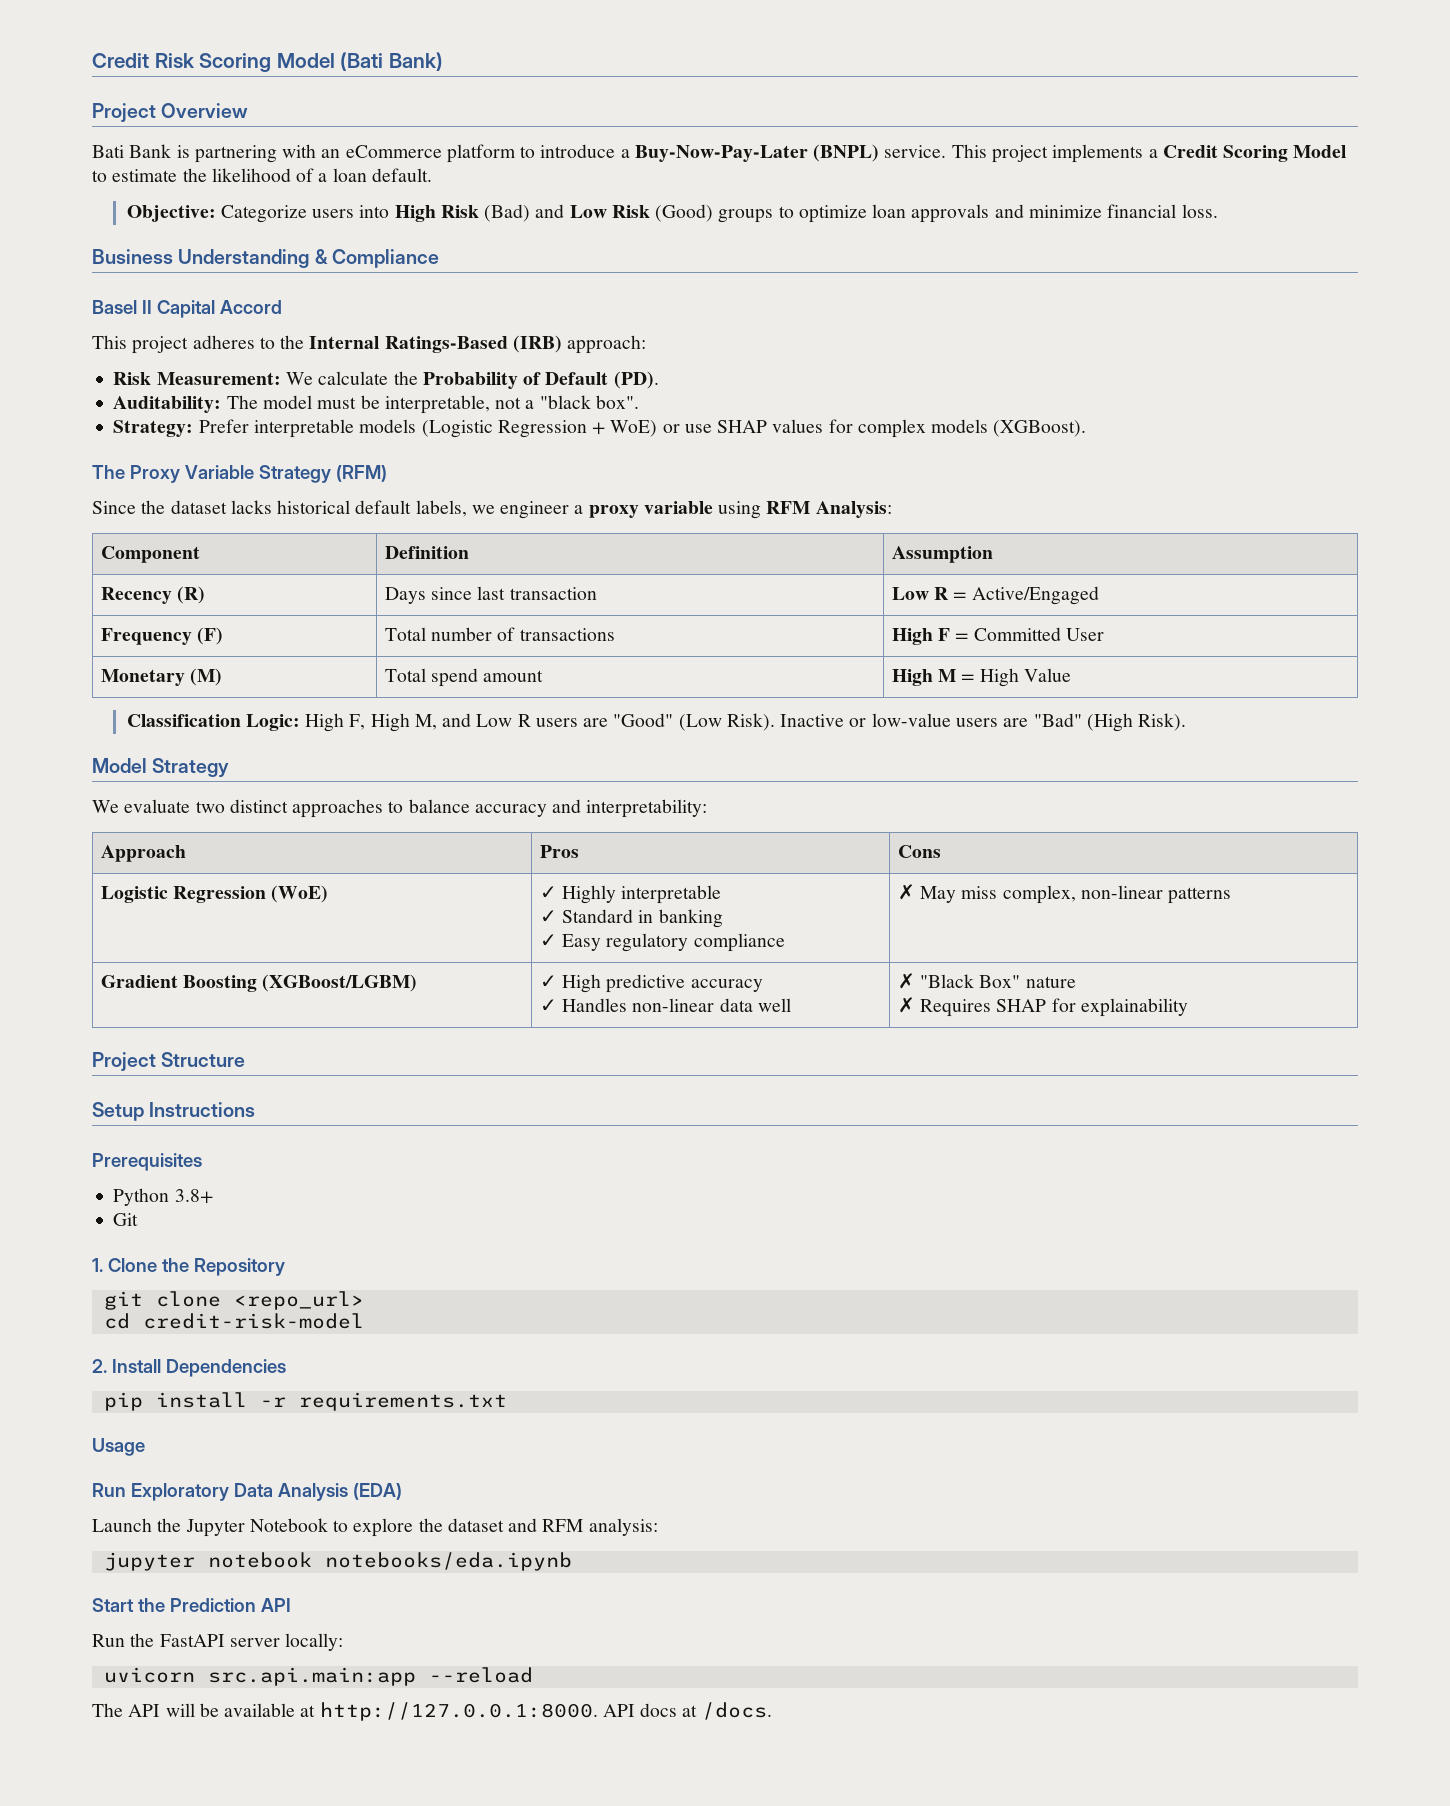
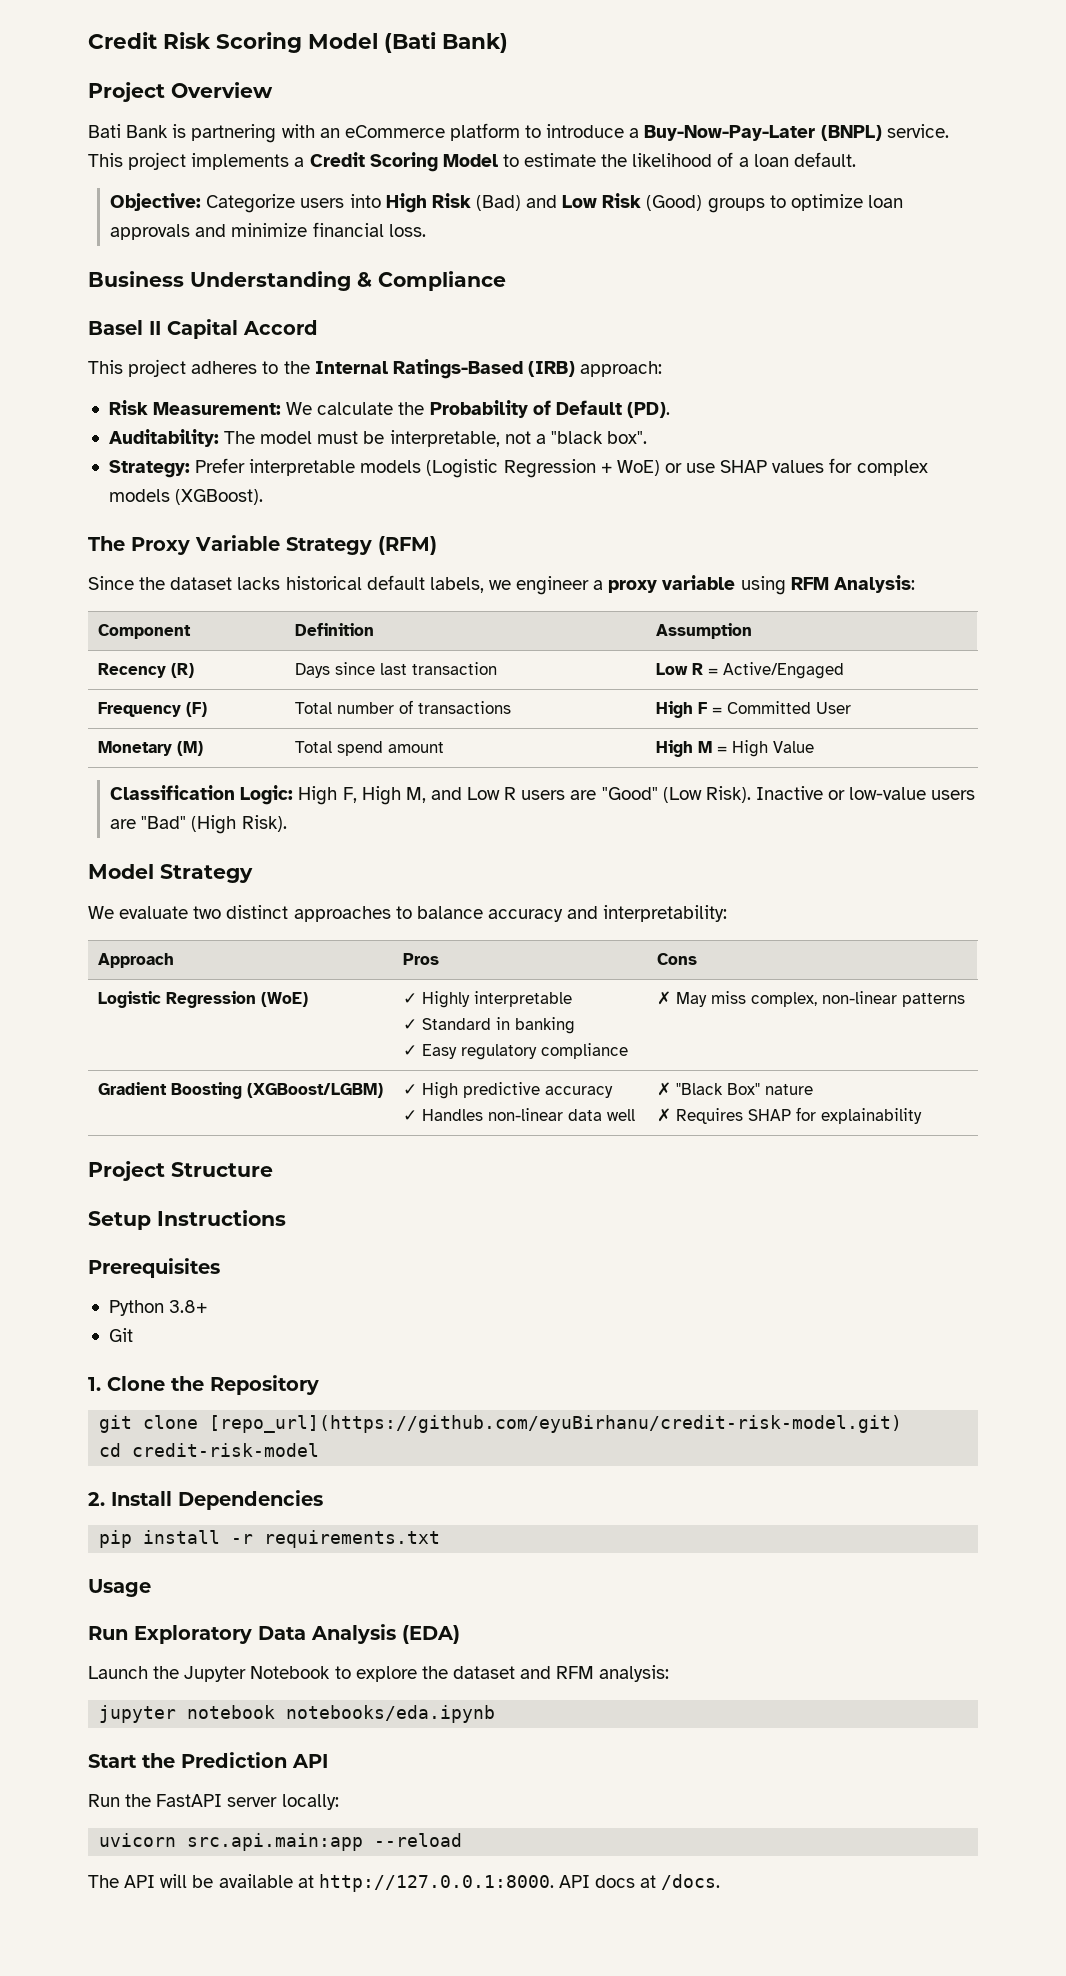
[233,1291,364,1310] <repo_url> -> [209,1415,903,1433] [repo_url](https://github.com/eyuBirhanu/credit-risk-model.git)

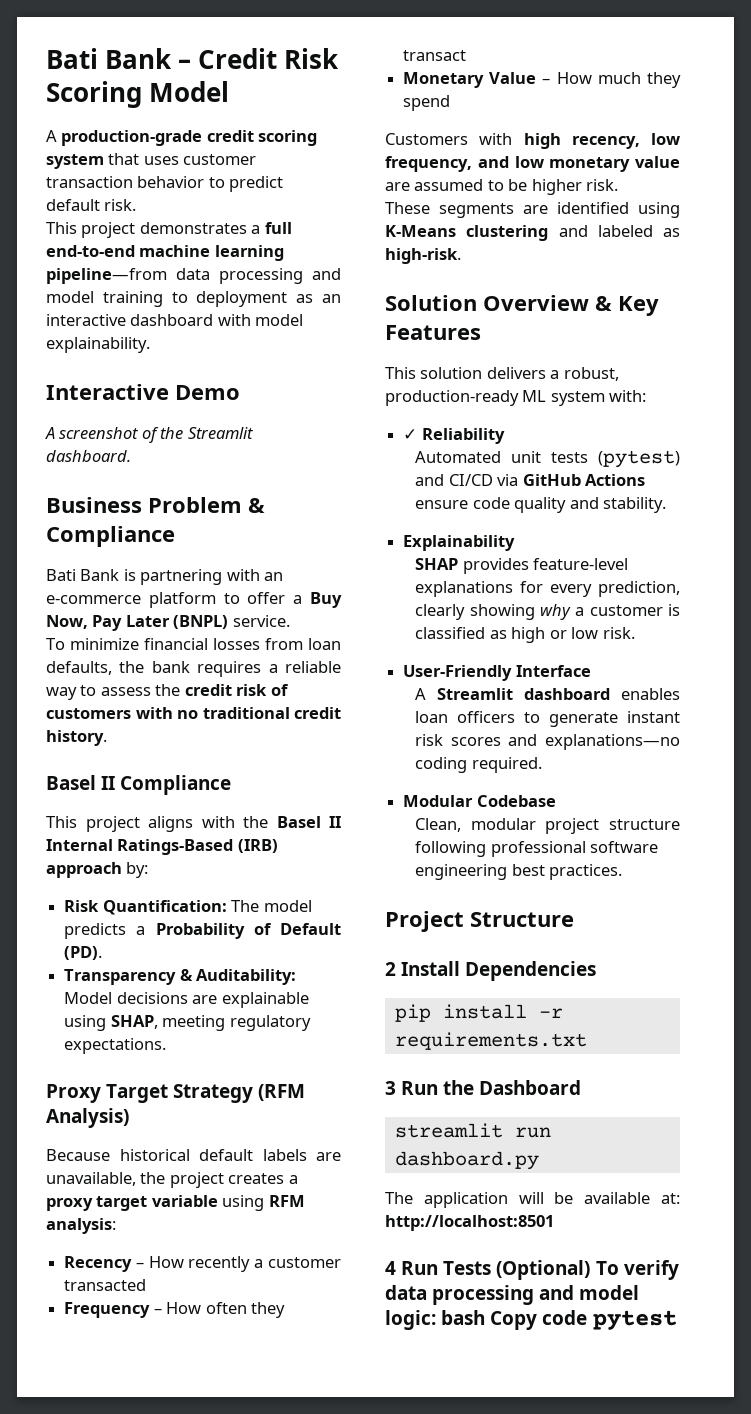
(88, 40) none -> [46,48,192,69] Bati Bank –
[384,32,508,53] [88,82,273,102] (Bati Bank) // Project Overview -> [46,130,318,146] [46,153,257,169] [46,176,284,192] [46,199,137,211] [46,222,292,238] [46,245,284,261] [46,268,341,284] [46,291,342,307] [46,314,304,326] [46,337,150,353] [46,384,240,400] [45,427,253,443] [46,450,131,462] [46,497,265,513] [46,526,175,547] // A production-grade credit scoring system that uses customer transaction behavior to predict default risk. // This project demonstrates a full end-to-end machine learning pipeline—from data processing and model training to deployment as an interactive dashboard with model explainability. // Interactive Demo // A screenshot of the Streamlit dashboard. // Business Problem & Compliance
[344,125,445,138] eCommerce -> [46,595,141,604] e-commerce
[546,124,949,141] [88,152,856,172] [110,193,904,213] [110,222,426,240] [88,271,506,291] [88,319,318,339] [88,359,310,377] introduce a Buy-Now-Pay-Later (BNPL) service. This project implements a Credit Scoring Model to estimate the likelihood of a loan default. // Objective: Categorize users into High Risk (Bad) and Low Risk (Good) groups to optimize loan approvals and minimize financial loss. // Business Understanding & Compliance // Basel II Capital Accord // This project adheres to the -> [247,592,343,608] [46,615,290,631] [46,638,341,650] [46,661,341,677] [46,684,289,700] [46,707,341,719] [46,730,107,746] [46,775,232,795] [46,816,341,832] offer a Buy Now, Pay Later (BNPL) service. // To minimize financial losses from loan defaults, the bank requires a reliable way to assess the credit risk of customers with no traditional credit history. // Basel II Compliance // This project aligns with the Basel II
[580,361,663,377] [108,400,425,415] approach: // Risk Measurement: We calculate the -> [46,862,149,878] [64,900,312,915] [64,923,146,939] approach by: // Risk Quantification: The model predicts a
[108,429,648,447] [108,458,928,478] [108,489,264,505] [88,535,437,555] [88,575,590,595] Auditability: The model must be interpretable, not a "black box". // Strategy: Prefer interpretable models (Logistic Regression + WoE) or use SHAP values for complex models (XGBoost). // The Proxy Variable Strategy (RFM) // Since the dataset lacks historical default labels, we engineer -> [64,969,297,985] [64,992,309,1008] [64,1015,311,1031] [64,1038,167,1054] [46,1084,306,1103] [46,1108,129,1128] [46,1149,341,1161] [46,1172,285,1188] Transparency & Auditability: Model decisions are explainable using SHAP, meeting regulatory expectations. // Proxy Target Strategy (RFM Analysis) // Because historical default labels are unavailable, the project creates
(658, 586) none -> [96,1196,148,1211] target
[833,575,915,593] [97,624,191,639] [294,623,374,636] [655,623,752,639] [97,663,194,678] [294,662,497,678] [655,662,844,679] [97,702,207,717] [294,700,511,714] [655,701,851,718] [97,741,203,756] [294,741,444,756] [655,740,814,757] [110,785,976,805] [110,815,287,834] [88,864,253,883] [88,905,728,922] [97,953,174,968] [402,953,439,965] [656,953,697,965] [97,991,308,1008] [402,991,572,1008] [402,1017,575,1034] [402,1043,628,1060] [656,991,965,1007] [97,1082,383,1099] [402,1082,613,1099] [402,1108,635,1121] [656,1082,813,1096] [656,1107,922,1124] [88,1161,273,1181] [88,1210,286,1230] [88,1258,220,1278] [108,1300,208,1316] [108,1328,133,1342] [88,1375,319,1395] [99,1415,903,1433] [99,1443,320,1457] [88,1492,105,1506] Analysis: // Component | Definition | Assumption // Recency (R) | Days since last transaction | Low R = Active/Engaged // Frequency (F) | Total number of transactions | High F = Committed User // Monetary (M) | Total spend amount | High M = High Value // Classification Logic: High F, High M, and Low R users are "Good" (Low Risk). Inactive or low-value users are "Bad" (High Risk). // Model Strategy // We evaluate two distinct approaches to balance accuracy and interpretability: // Approach | Pros | Cons // Logistic Regression (WoE) | ✓ Highly interpretable // ✓ Standard in banking // ✓ Easy regulatory compliance | ✗ May miss complex, non-linear patterns // Gradient Boosting (XGBoost/LGBM) | ✓ High predictive accuracy // ✓ Handles non-linear data well | ✗ "Black Box" nature // ✗ Requires SHAP for explainability // Project Structure // Setup Instructions // Prerequisites // Python 3.8+ // Git // 1. Clone the Repository // git clone [repo_url](https://github.com/eyuBirhanu/credit-risk-model.git) // cd credit-risk-model // 2. -> [46,1218,116,1234] [64,1256,342,1272] [64,1279,147,1291] [64,1302,285,1318] [403,50,467,61] [403,72,681,88] [403,95,451,111] [385,133,680,149] [385,156,680,172] [385,179,619,195] [385,202,680,218] [385,225,680,241] [385,248,461,264] [385,295,659,316] [385,325,481,340] [385,367,619,381] [385,390,647,406] [403,428,505,444] [415,450,680,468] [415,474,646,486] [415,497,667,513] [403,535,516,551] [415,558,629,574] [415,581,680,597] [415,604,680,620] [415,627,635,643] [403,665,591,681] [415,688,680,700] [415,711,680,727] [415,734,680,750] [415,757,542,773] [403,795,556,807] [415,818,680,834] [415,841,659,857] [415,864,623,880] [385,911,574,932] [385,962,396,976] analysis: // Recency – How recently a customer transacted // Frequency – How often they transact // Monetary Value – How much they spend // Customers with high recency, low frequency, and low monetary value are assumed to be higher risk. // These segments are identified using K-Means clustering and labeled as high-risk. // Solution Overview & Key Features // This solution delivers a robust, production-ready ML system with: // ✓ Reliability // Automated unit tests (pytest) and CI/CD via GitHub Actions ensure code quality and stability. // Explainability // SHAP provides feature-level explanations for every prediction, clearly showing why a customer is classified as high or low risk. // User-Friendly Interface // A Streamlit dashboard enables loan officers to generate instant risk scores and explanations—no coding required. // Modular Codebase // Clean, modular project structure following professional software engineering best practices. // Project Structure // 2
[88,1579,151,1597] [88,1624,460,1644] [88,1665,670,1682] [99,1705,496,1723] [88,1752,328,1768] [88,1794,339,1810] [99,1833,463,1851] [88,1875,156,1888] Usage // Run Exploratory Data Analysis (EDA) // Launch the Jupyter Notebook to explore the dataset and RFM analysis: // jupyter notebook notebooks/eda.ipynb // Start the Prediction API // Run the FastAPI server locally: // uvicorn src.api.main:app --reload // The API -> [385,1080,582,1095] [394,1123,551,1138] [394,1151,539,1170] [385,1192,508,1208] 3 Run the Dashboard // streamlit run dashboard.py // The application
[297,1874,721,1892] at http://127.0.0.1:8000. API docs at /docs. -> [661,1193,680,1204] [385,1215,554,1231] [385,1260,679,1280] [385,1285,640,1305] [385,1310,677,1330] at: http://localhost:8501 // 4 Run Tests (Optional) To verify data processing and model logic: bash Copy code pytest

